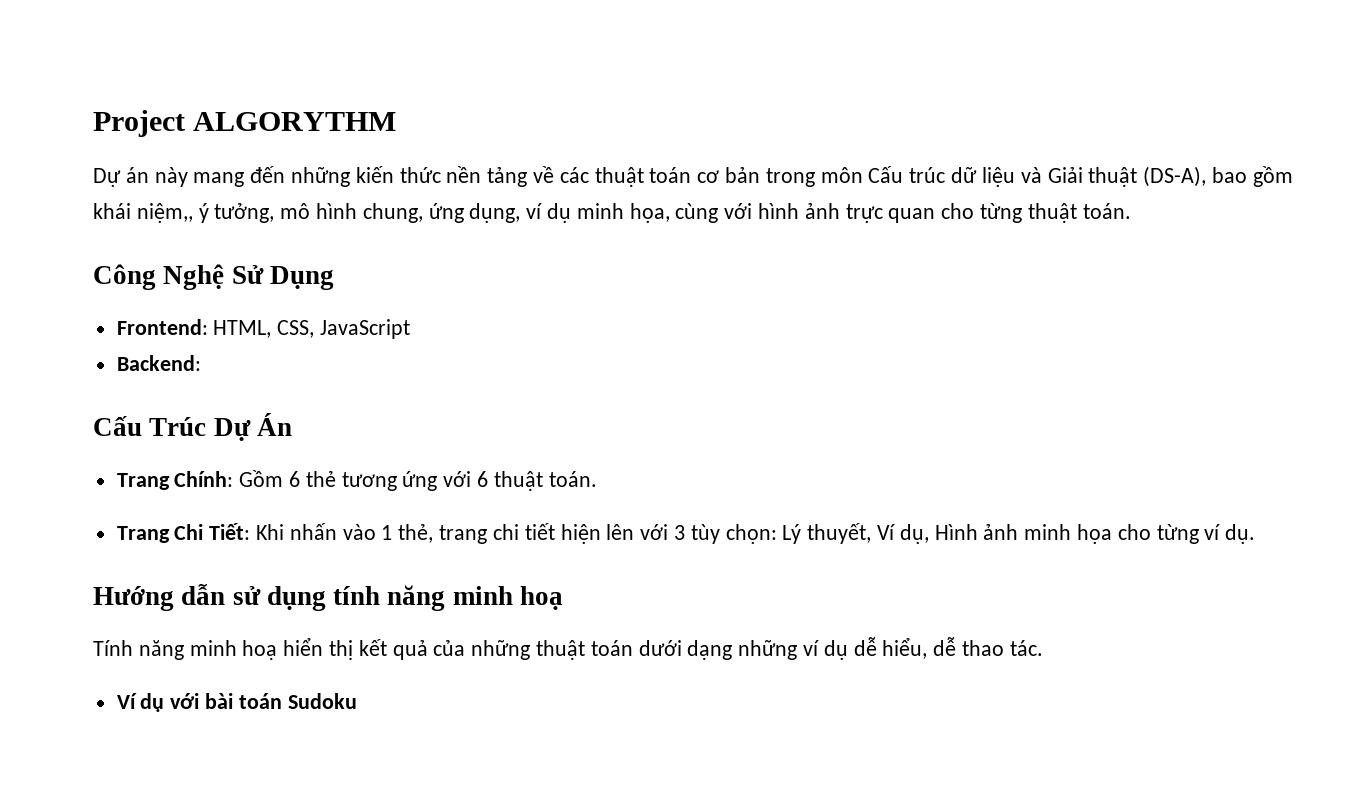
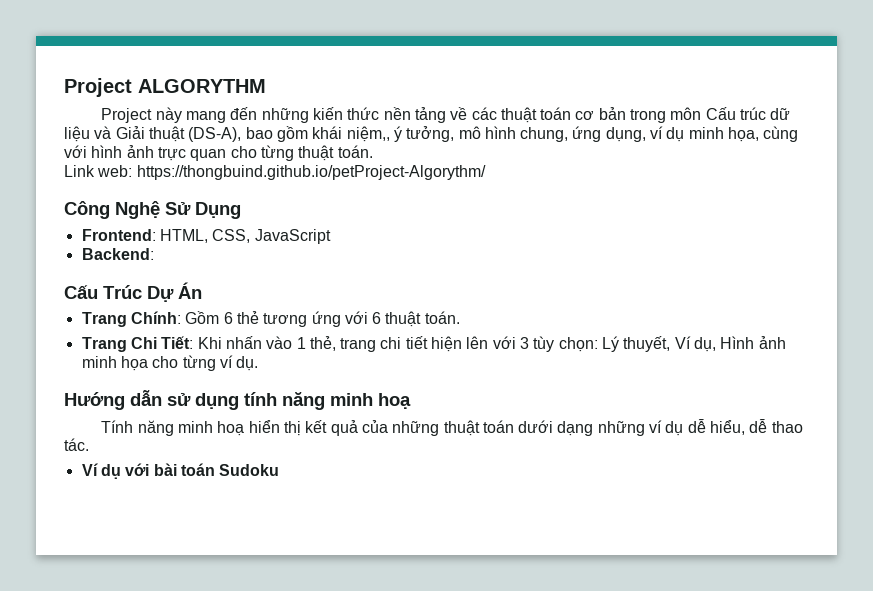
[93,167,149,187] Dự án -> [101,108,153,123] Project
(1131, 211) none -> [64,165,486,180] // Link web: https://thongbuind.github.io/petProject-Algorythm/

